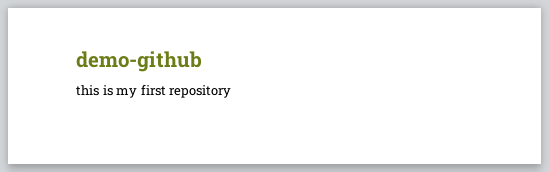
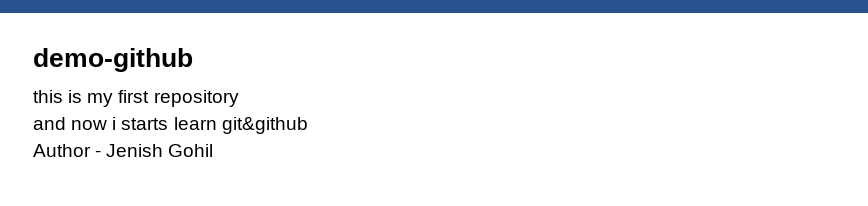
(232, 91) none -> [33,117,308,134] [33,144,214,157] // and now i starts learn git&github // Author - Jenish Gohil

